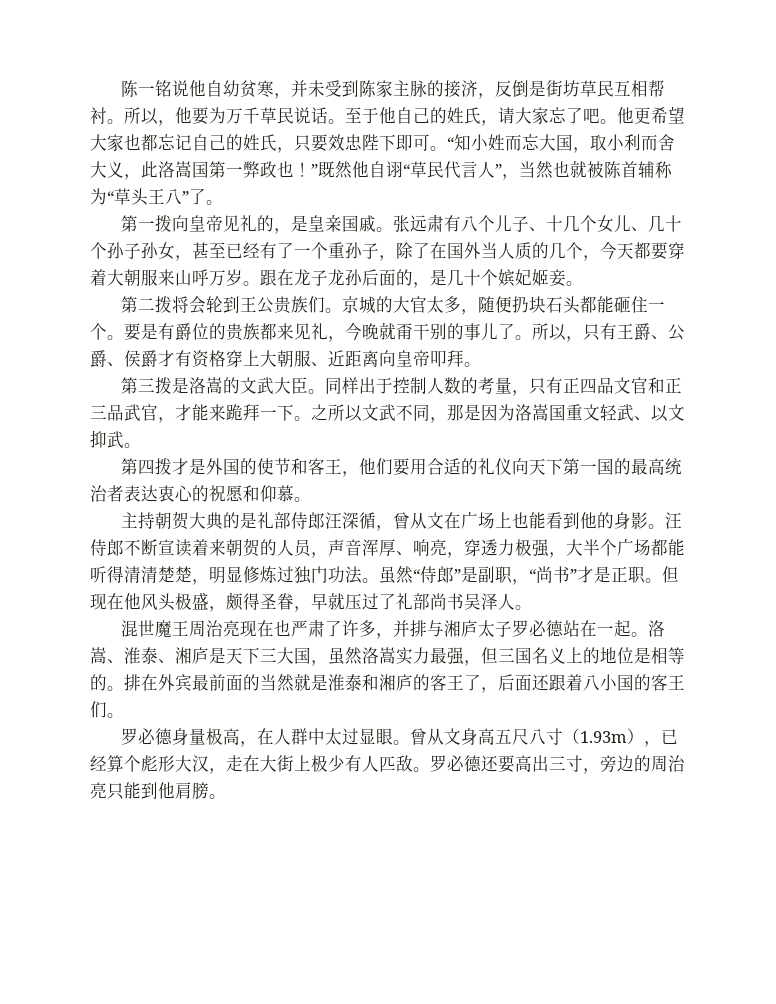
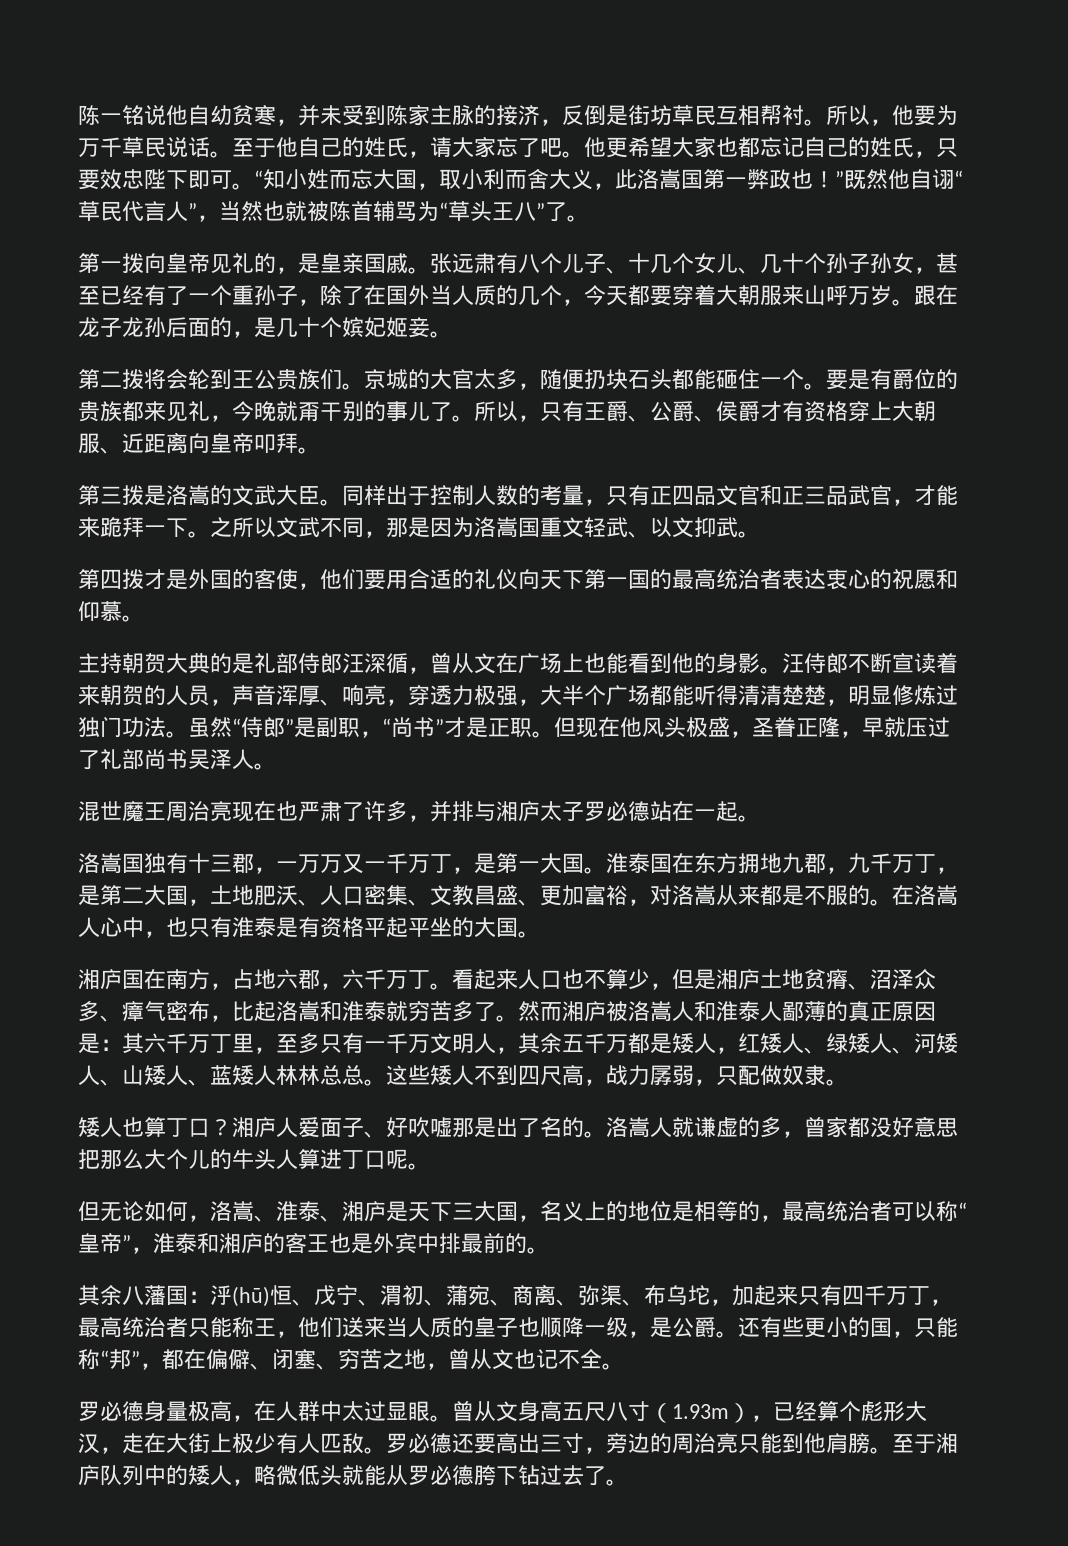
[655,161,672,178] 称 -> [395,201,417,221] 骂
[257,458,343,475] 使节和客王 -> [254,569,298,590] 客使
[226,592,294,611] 颇得圣眷 -> [752,717,840,737] 圣眷正隆
(649, 634) none -> [78,853,958,874] [78,885,958,906] [78,917,540,938] [78,968,936,990] [78,1000,936,1022] [78,1033,958,1054] [78,1065,848,1086] [78,1116,958,1138] [78,1149,430,1170] [78,1201,210,1222] // 洛嵩国独有十三郡，一万万又一千万丁，是第一大国。淮泰国在东方拥地九郡，九千万丁，是第二大国，土地肥沃、人口密集、文教昌盛、更加富裕，对洛嵩从来都是不服的。在洛嵩人心中，也只有淮泰是有资格平起平坐的大国。 // 湘庐国在南方，占地六郡，六千万丁。看起来人口也不算少，但是湘庐土地贫瘠、沼泽众多、瘴气密布，比起洛嵩和淮泰就穷苦多了。然而湘庐被洛嵩人和淮泰人鄙薄的真正原因是：其六千万丁里，至多只有一千万文明人，其余五千万都是矮人，红矮人、绿矮人、河矮人、山矮人、蓝矮人林林总总。这些矮人不到四尺高，战力孱弱，只配做奴隶。 // 矮人也算丁口？湘庐人爱面子、好吹嘘那是出了名的。洛嵩人就谦虚的多，曾家都没好意思把那么大个儿的牛头人算进丁口呢。 // 但无论如何，
[328,647,532,666] 虽然洛嵩实力最强，但三国 -> (540, 1218) none
[107,674,685,693] [90,701,107,718] 。排在外宾最前面的当然就是淮泰和湘庐的客王了，后面还跟着八小国的客王们 -> [760,1201,967,1222] [78,1232,549,1254] [78,1284,952,1307] [78,1317,958,1338] [78,1348,602,1370] ，最高统治者可以称“皇帝”，淮泰和湘庐的客王也是外宾中排最前的。 // 其余八藩国：泘(hū)恒、戊宁、渭初、蒲宛、商离、弥渠、布乌坨，加起来只有四千万丁，最高统治者只能称王，他们送来当人质的皇子也顺降一级，是公爵。还有些更小的国，只能称“邦”，都在偏僻、闭塞、穷苦之地，曾从文也记不全
(226, 796) none -> [892,1433,958,1454] [78,1465,628,1486] 至于湘庐队列中的矮人，略微低头就能从罗必德胯下钻过去了。

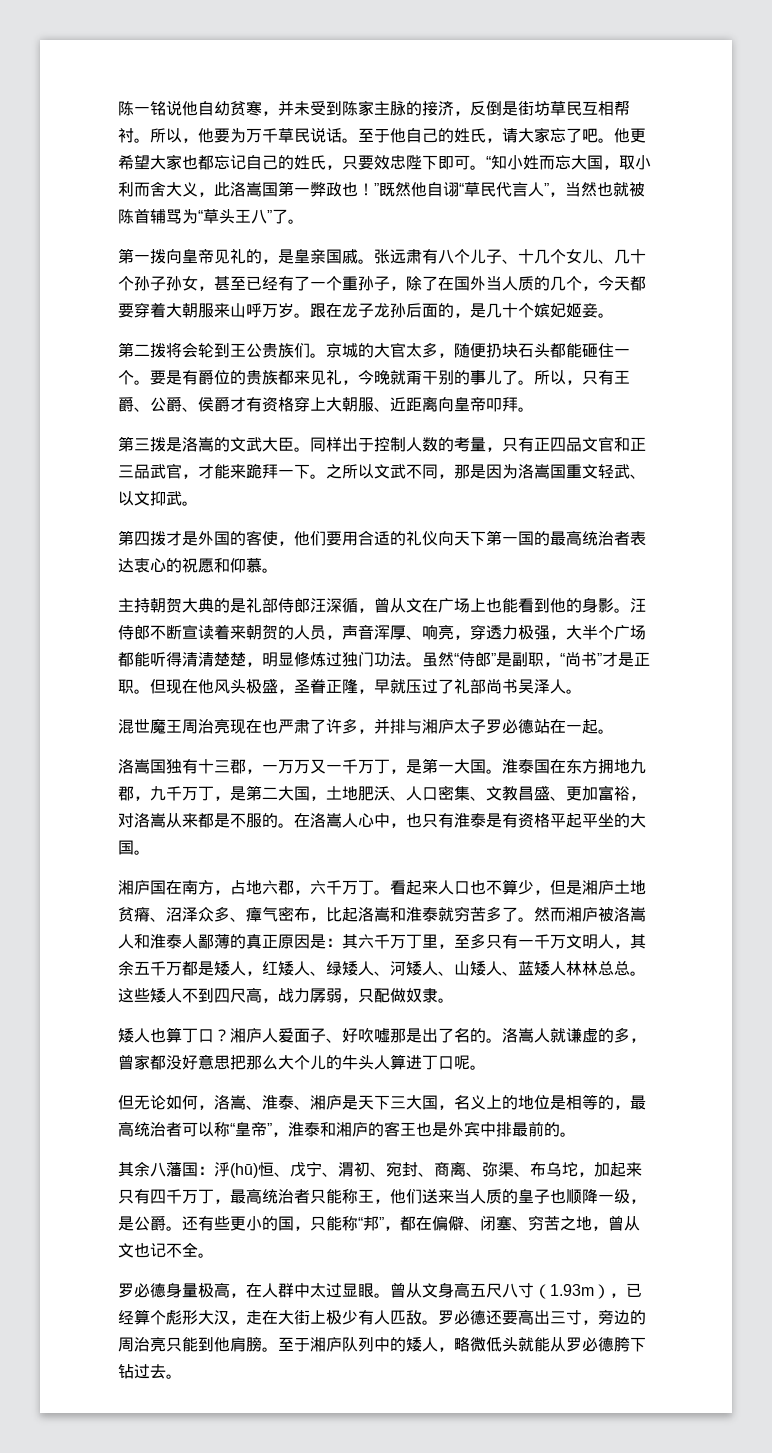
[446,1285,490,1306] 蒲宛 -> [386,1161,418,1177] 宛封
[584,1466,606,1486] 了 -> (166, 1371) none

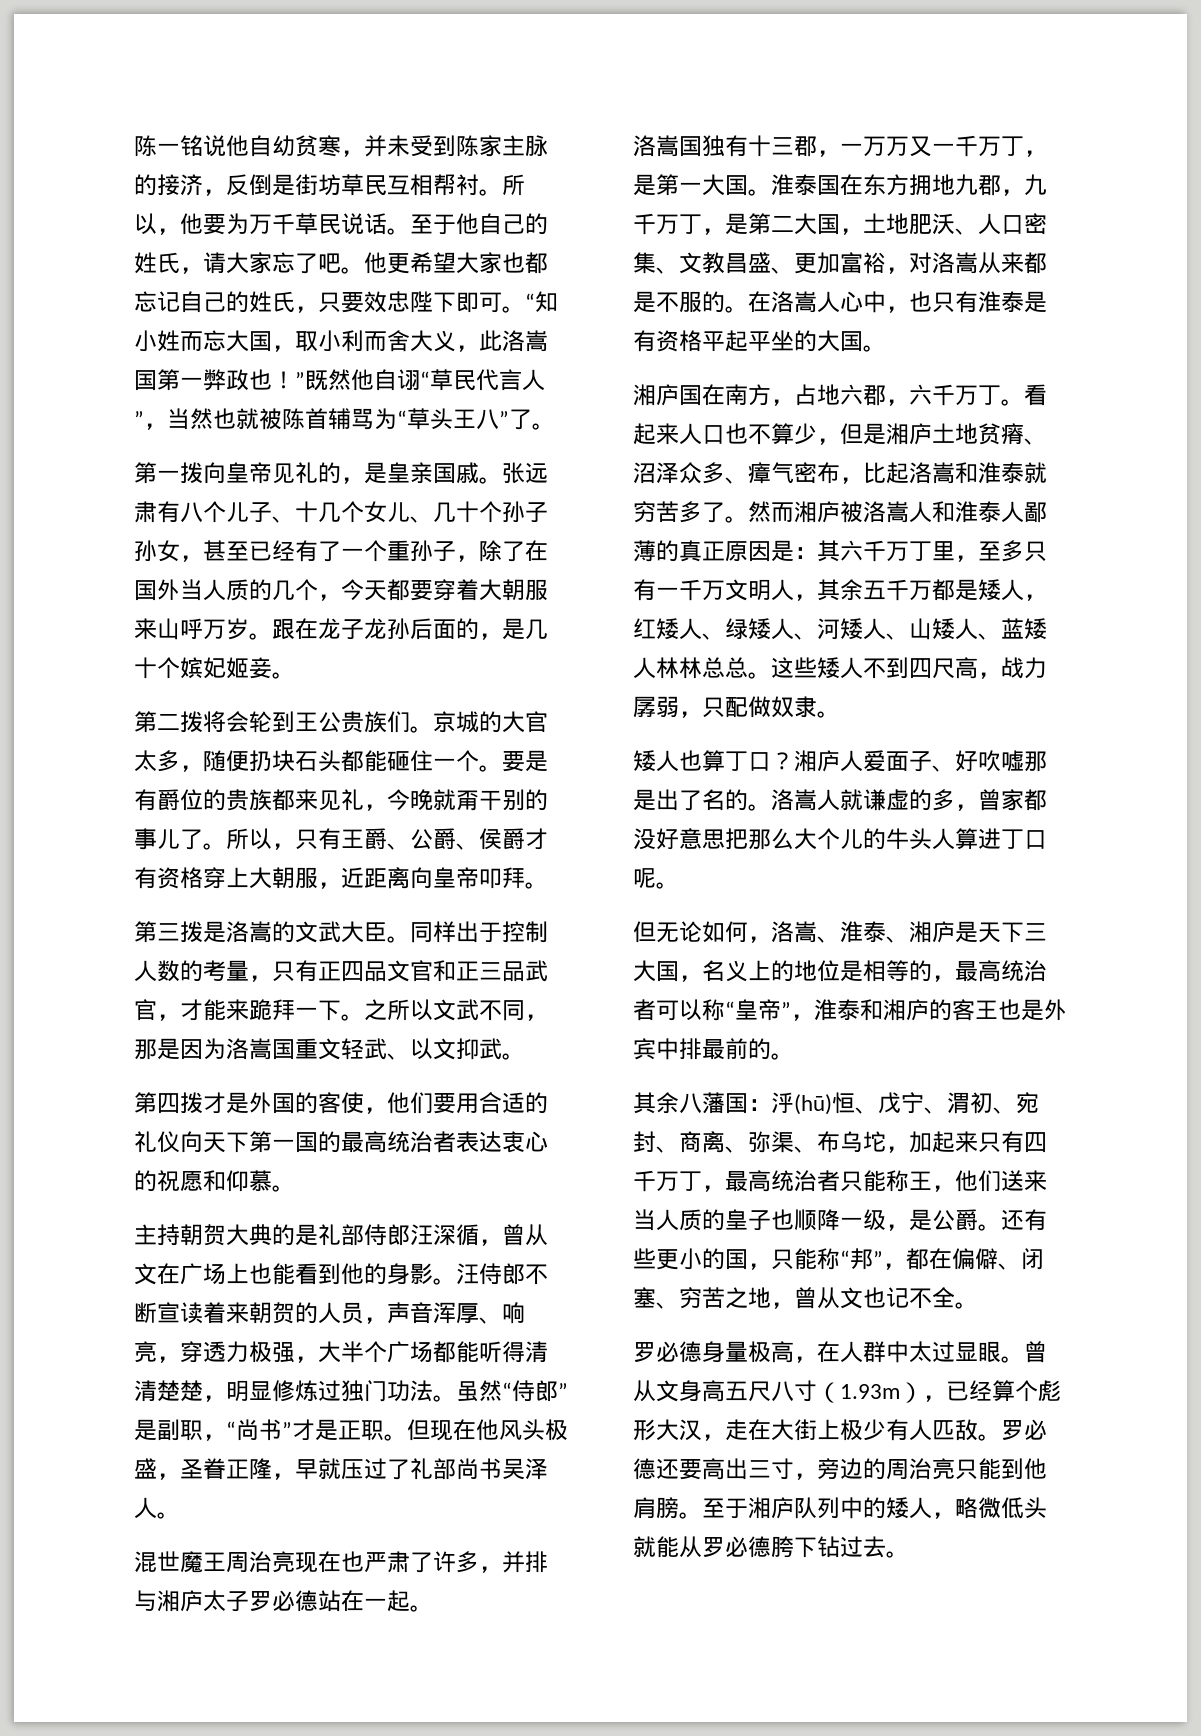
[374,407,390,412] 、 -> [318,882,341,889] ，

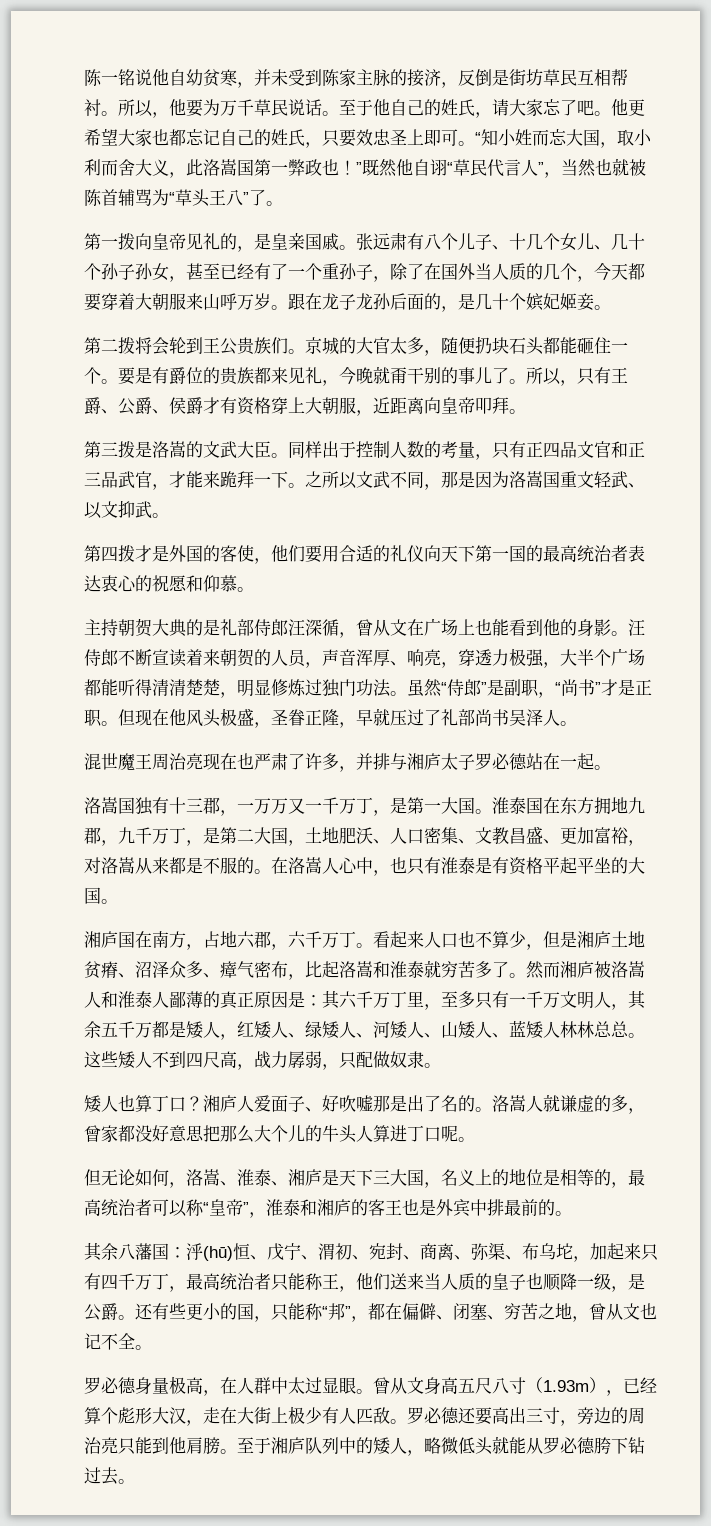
[410,291,456,313] 陛下 -> [390,129,424,145] 圣上

